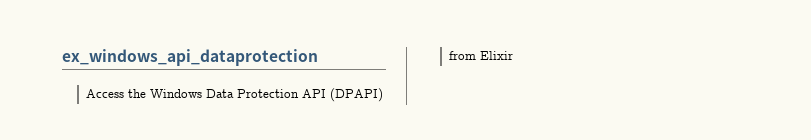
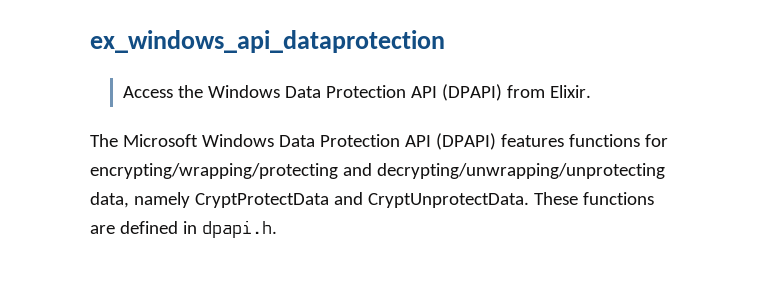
[480,51,514,60] Elixir -> [549,85,591,98] [90,133,668,150] [90,163,665,179] [90,192,654,208] [90,220,277,238] Elixir. // The Microsoft Windows Data Protection API (DPAPI) features functions for encrypting/wrapping/protecting and decrypting/unwrapping/unprotecting data, namely CryptProtectData and CryptUnprotectData. These functions are defined in dpapi.h.

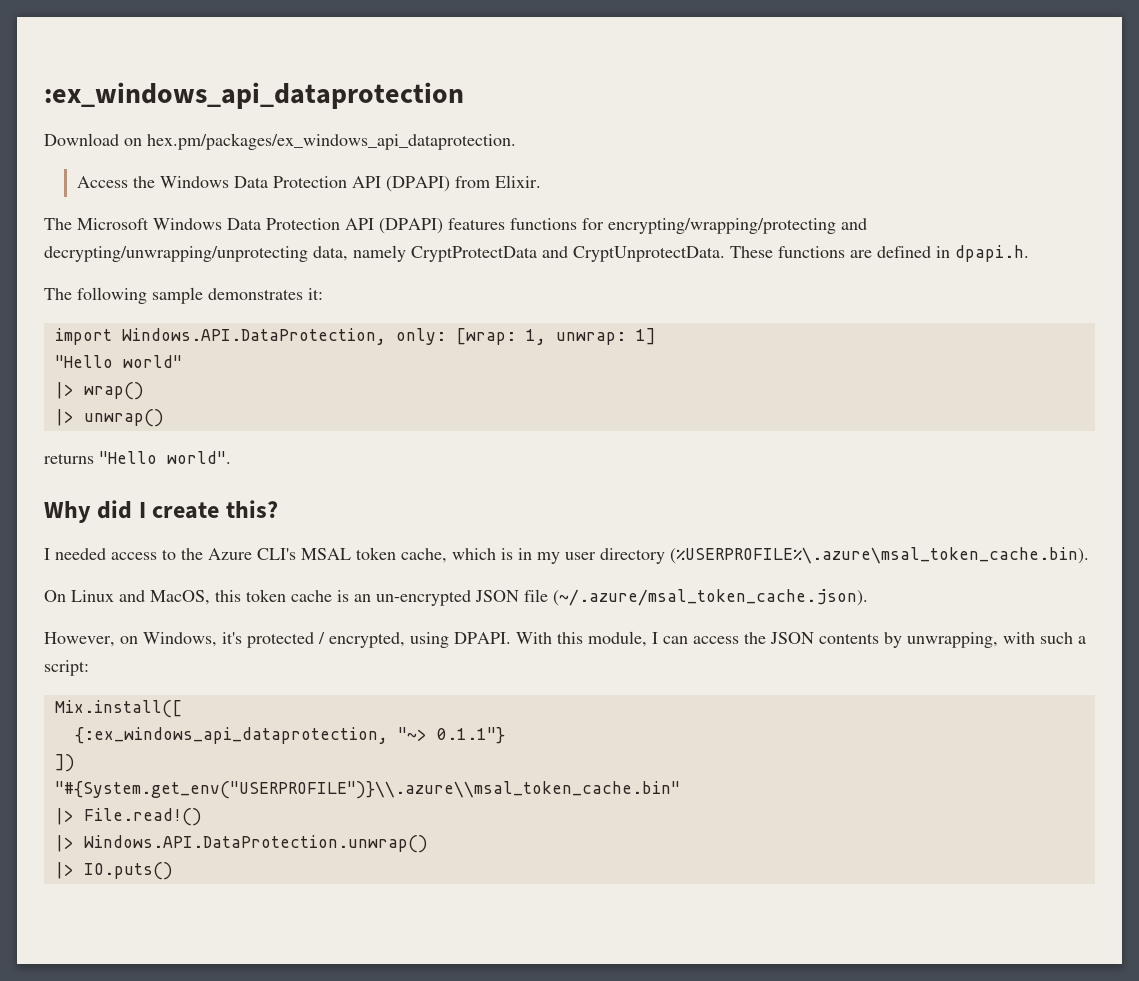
[90,30,445,53] ex_windows_api_dataprotection -> [44,82,464,109] [44,133,516,150] :ex_windows_api_dataprotection // Download on hex.pm/packages/ex_windows_api_dataprotection.
(277, 229) none -> [44,287,323,304] [54,328,656,345] [54,355,182,368] [54,382,144,400] [54,409,164,427] [44,451,231,464] [44,500,278,523] [44,547,1089,564] [44,589,868,606] [44,631,1086,648] [44,660,89,676] [54,700,182,718] [74,727,505,744] [54,754,75,772] [54,781,680,799] [54,808,202,826] [54,835,428,853] [54,862,173,880] // The following sample demonstrates it: // import Windows.API.DataProtection, only: [wrap: 1, unwrap: 1] // "Hello world" // |> wrap() // |> unwrap() // returns "Hello world". // Why did I create this? // I needed access to the Azure CLI's MSAL token cache, which is in my user directory (%USERPROFILE%\.azure\msal_token_cache.bin). // On Linux and MacOS, this token cache is an un-encrypted JSON file (~/.azure/msal_token_cache.json). // However, on Windows, it's protected / encrypted, using DPAPI. With this module, I can access the JSON contents by unwrapping, with such a script: // Mix.install([ // {:ex_windows_api_dataprotection, "~> 0.1.1"} // ]) // "#{System.get_env("USERPROFILE")}\\.azure\\msal_token_cache.bin" // |> File.read!() // |> Windows.API.DataProtection.unwrap() // |> IO.puts()

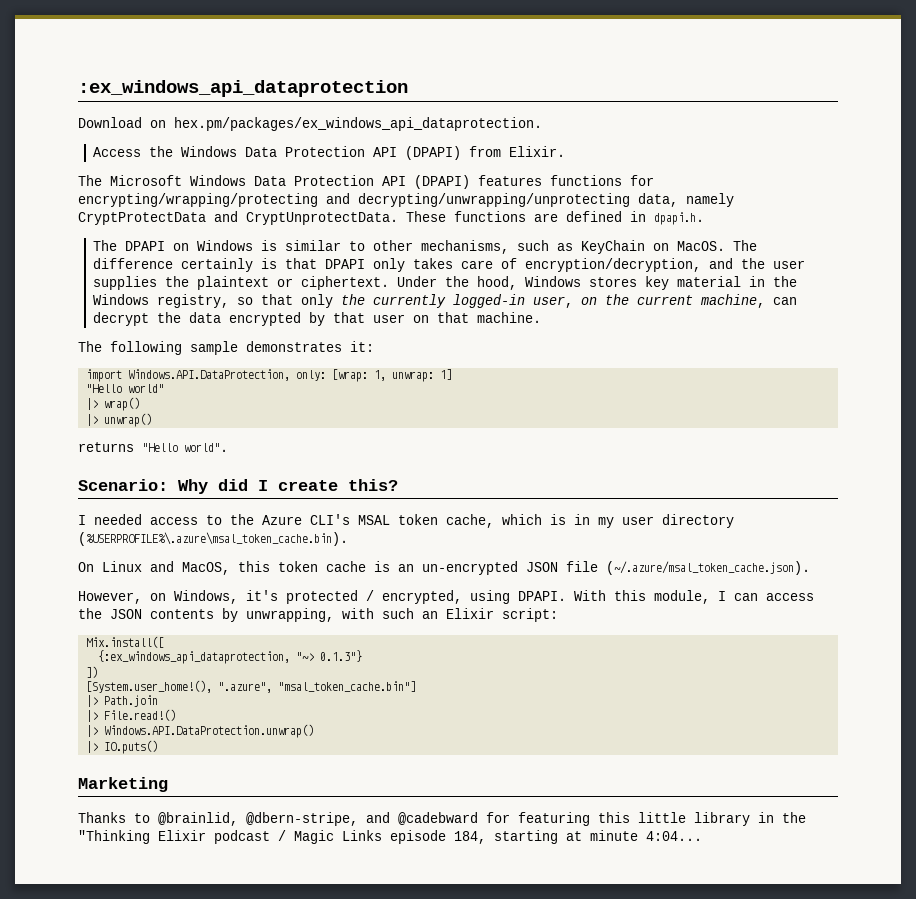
(1029, 253) none -> [93,240,758,254] [93,258,806,272] [93,276,798,290] [93,294,798,308] [93,312,542,326] // The DPAPI on Windows is similar to other mechanisms, such as KeyChain on MacOS. The difference certainly is that DPAPI only takes care of encryption/decryption, and the user supplies the plaintext or ciphertext. Under the hood, Windows stores key material in the Windows registry, so that only the currently logged-in user, on the current machine, can decrypt the data encrypted by that user on that machine.
(231, 457) none -> [78,479,168,491] Scenario:
[1078,636,1086,644] a -> [422,608,494,619] an Elixir
[436,727,505,744] 0.1.1"} -> [320,650,363,662] 0.1.3"}
[54,781,680,799] "#{System.get_env("USERPROFILE")}\\.azure\\msal_token_cache.bin" -> [86,680,417,693] [86,695,159,707] [System.user_home!(), ".azure", "msal_token_cache.bin"] // |> Path.join
(173, 871) none -> [78,777,168,792] [78,812,806,826] [78,830,702,844] // Marketing // Thanks to @brainlid, @dbern-stripe, and @cadebward for featuring this little library in the "Thinking Elixir podcast / Magic Links episode 184, starting at minute 4:04...

